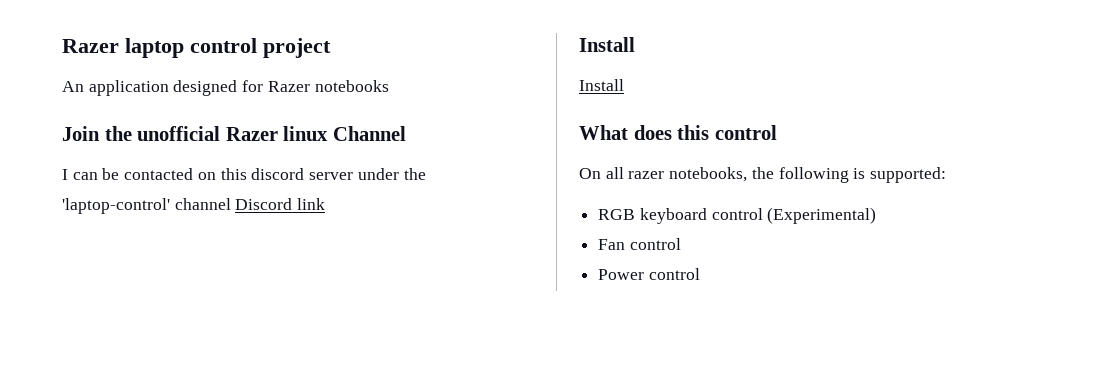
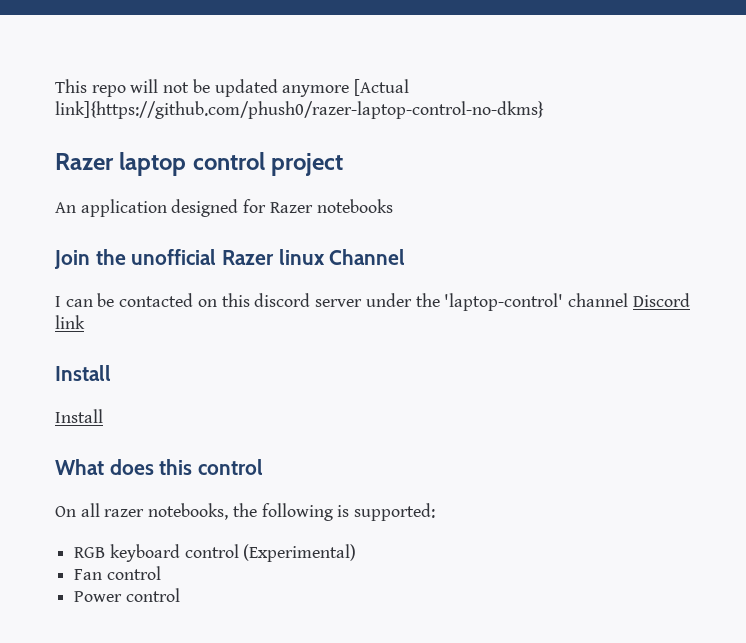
(62, 46) none -> [55,79,410,97] [55,101,544,119] This repo will not be updated anymore [Actual link]{https://github.com/phush0/razer-laptop-control-no-dkms} //

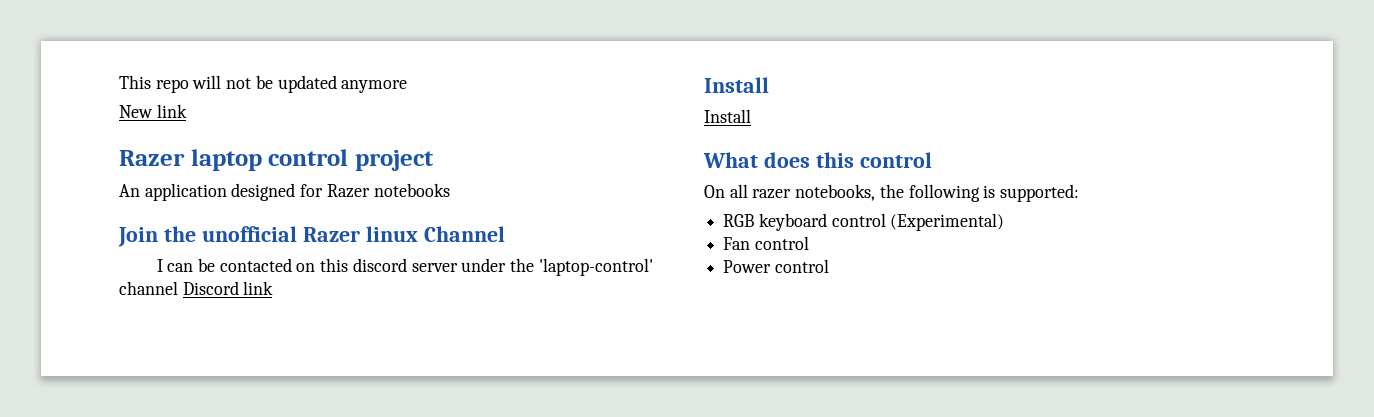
[354,79,410,96] [55,101,544,119] [Actual link]{https://github.com/phush0/razer-laptop-control-no-dkms} -> [119,104,187,118] // New link

